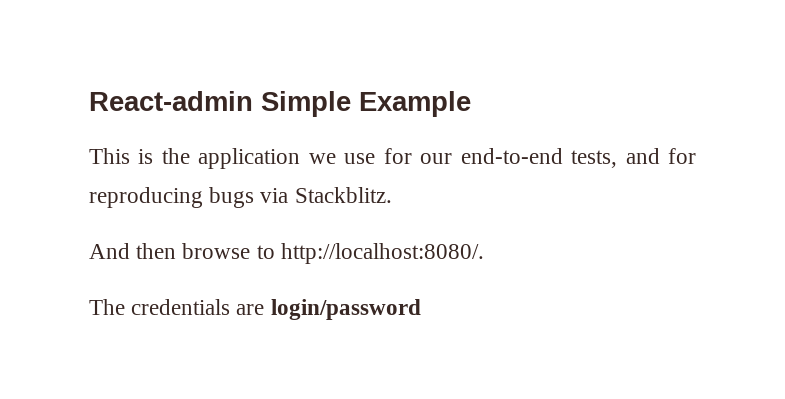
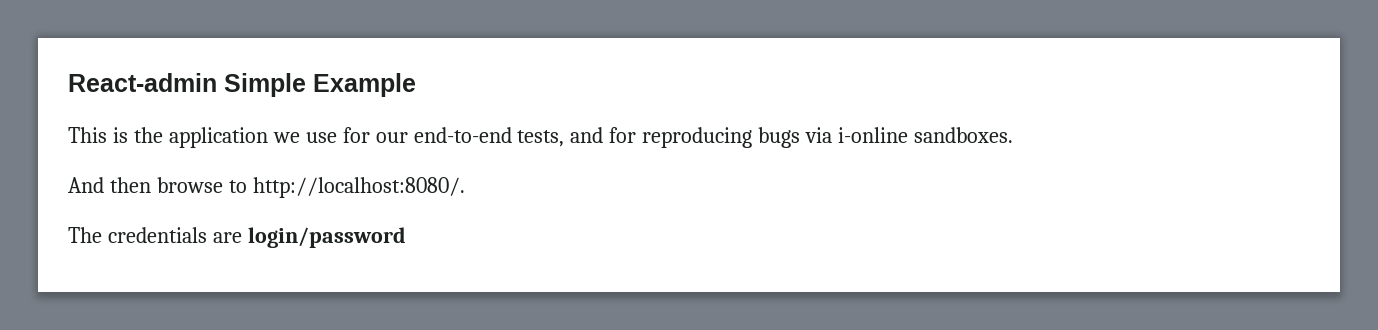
[294,187,392,203] Stackblitz. -> [838,127,1014,143] i-online sandboxes.

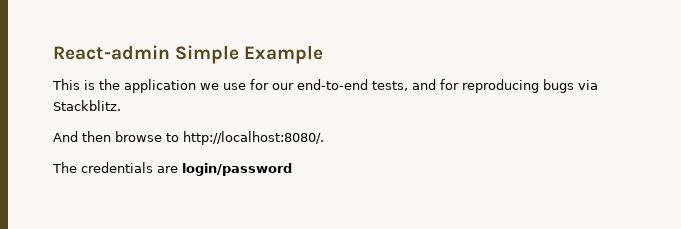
[838,127,1014,143] i-online sandboxes. -> [53,100,121,111] Stackblitz.

